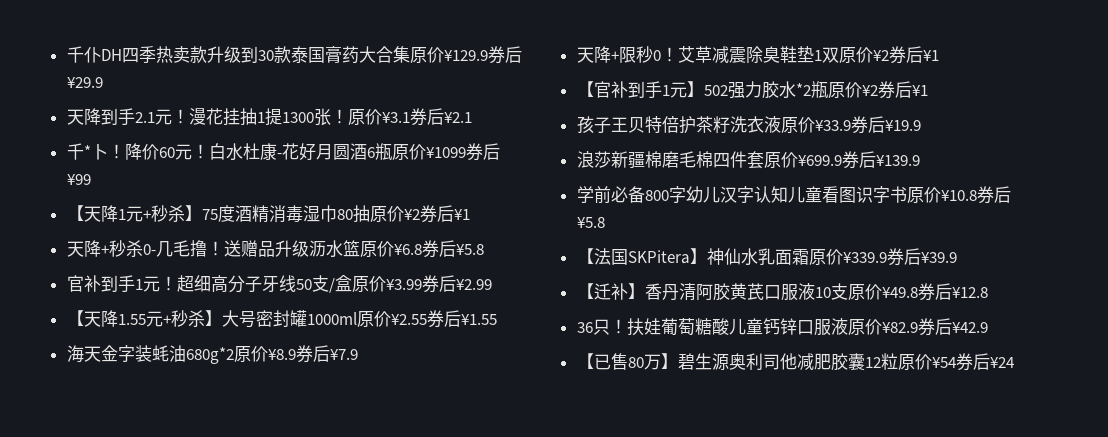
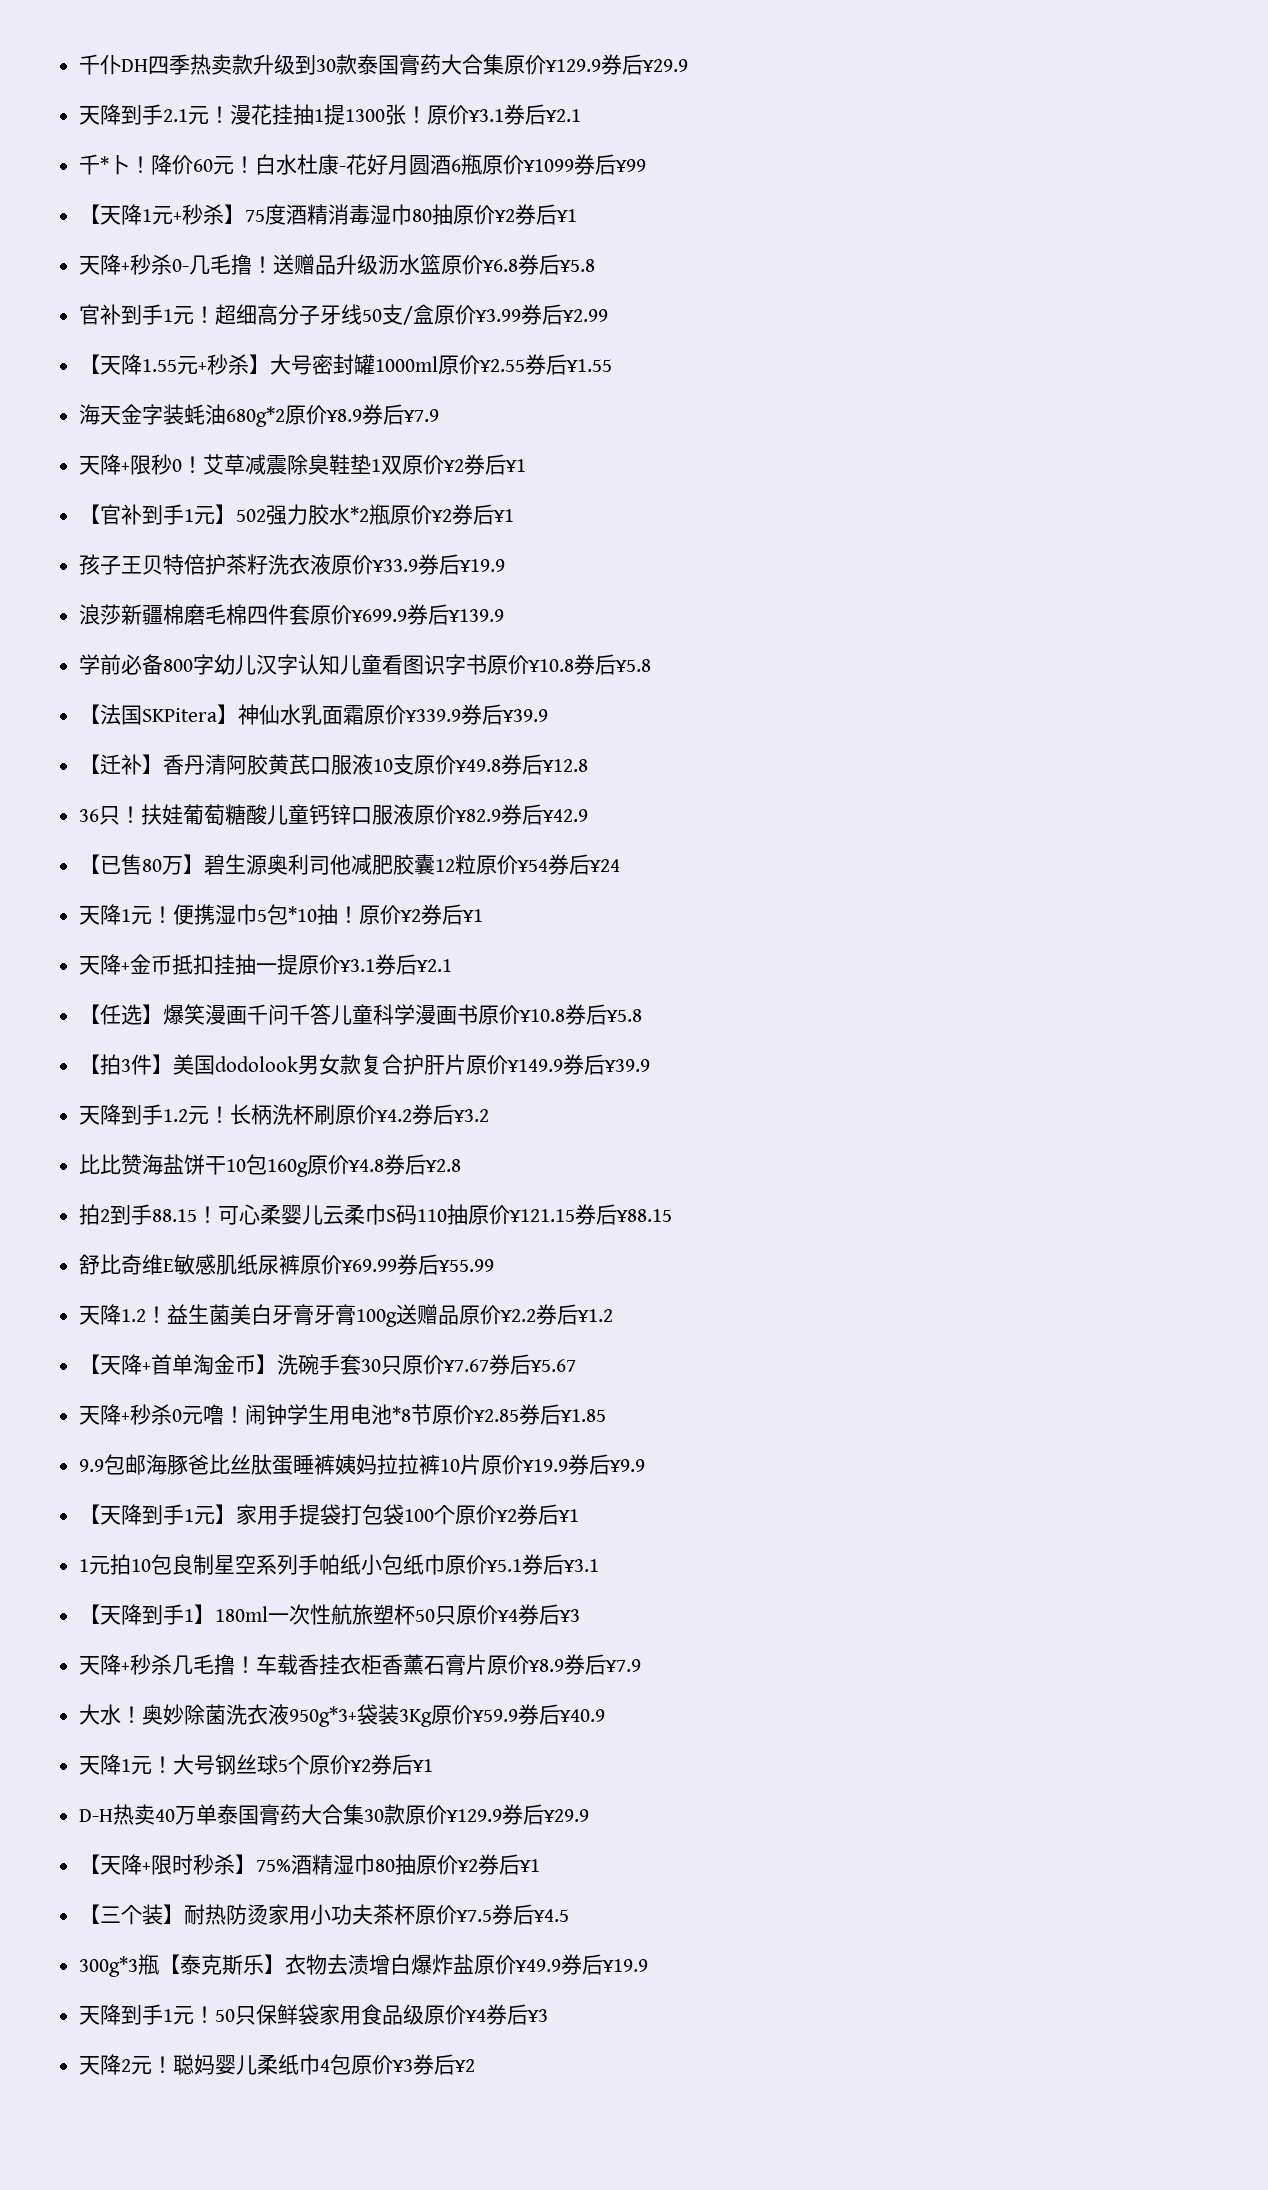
(1014, 362) none -> [79,904,484,925] [79,954,453,975] [79,1004,643,1025] [79,1054,651,1075] [79,1104,490,1125] [79,1154,462,1177] [79,1204,673,1225] [79,1254,495,1275] [79,1304,614,1327] [79,1354,577,1375] [79,1404,607,1425] [79,1454,646,1475] [79,1504,580,1525] [79,1554,600,1575] [79,1604,581,1625] [79,1654,642,1676] [79,1704,606,1727] [79,1754,434,1775] [79,1804,590,1826] [79,1854,541,1875] [79,1904,570,1925] [79,1954,649,1977] [79,2004,549,2025] [79,2054,476,2075] // 天降1元！便携湿巾5包*10抽！原价¥2券后¥1 // 天降+金币抵扣挂抽一提原价¥3.1券后¥2.1 // 【任选】爆笑漫画千问千答儿童科学漫画书原价¥10.8券后¥5.8 // 【拍3件】美国dodolook男女款复合护肝片原价¥149.9券后¥39.9 // 天降到手1.2元！长柄洗杯刷原价¥4.2券后¥3.2 // 比比赞海盐饼干10包160g原价¥4.8券后¥2.8 // 拍2到手88.15！可心柔婴儿云柔巾S码110抽原价¥121.15券后¥88.15 // 舒比奇维E敏感肌纸尿裤原价¥69.99券后¥55.99 // 天降1.2！益生菌美白牙膏牙膏100g送赠品原价¥2.2券后¥1.2 // 【天降+首单淘金币】洗碗手套30只原价¥7.67券后¥5.67 // 天降+秒杀0元噜！闹钟学生用电池*8节原价¥2.85券后¥1.85 // 9.9包邮海豚爸比丝肽蛋睡裤姨妈拉拉裤10片原价¥19.9券后¥9.9 // 【天降到手1元】家用手提袋打包袋100个原价¥2券后¥1 // 1元拍10包良制星空系列手帕纸小包纸巾原价¥5.1券后¥3.1 // 【天降到手1】180ml一次性航旅塑杯50只原价¥4券后¥3 // 天降+秒杀几毛撸！车载香挂衣柜香薰石膏片原价¥8.9券后¥7.9 // 大水！奥妙除菌洗衣液950g*3+袋装3Kg原价¥59.9券后¥40.9 // 天降1元！大号钢丝球5个原价¥2券后¥1 // D-H热卖40万单泰国膏药大合集30款原价¥129.9券后¥29.9 // 【天降+限时秒杀】75%酒精湿巾80抽原价¥2券后¥1 // 【三个装】耐热防烫家用小功夫茶杯原价¥7.5券后¥4.5 // 300g*3瓶【泰克斯乐】衣物去渍增白爆炸盐原价¥49.9券后¥19.9 // 天降到手1元！50只保鲜袋家用食品级原价¥4券后¥3 // 天降2元！聪妈婴儿柔纸巾4包原价¥3券后¥2

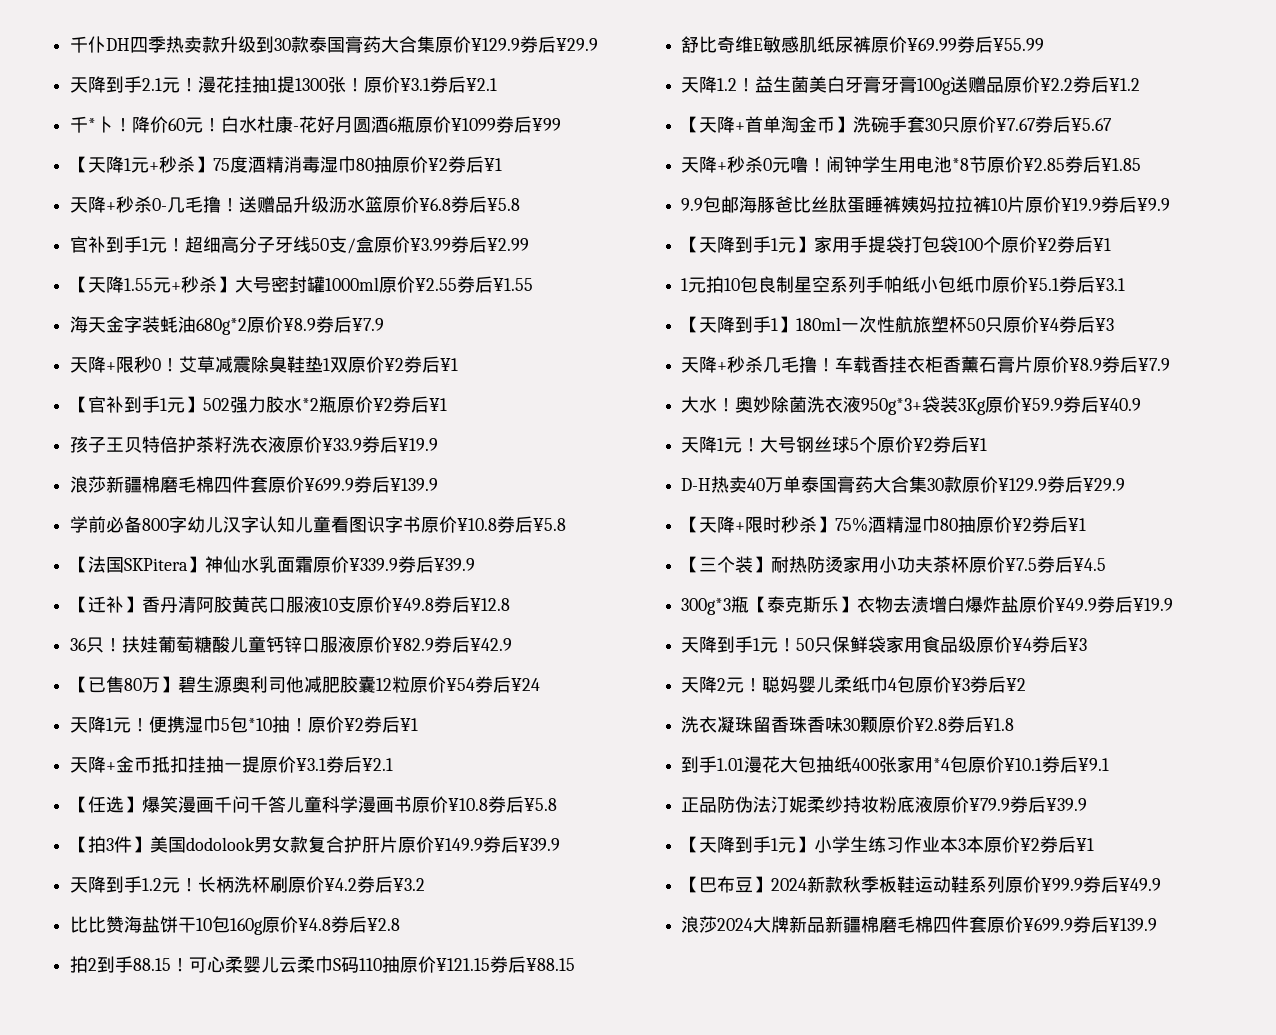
(476, 2065) none -> [681,716,1015,733] [681,756,1110,773] [681,796,1088,813] [681,836,1095,853] [681,876,1162,893] [681,916,1158,933] // 洗衣凝珠留香珠香味30颗原价¥2.8券后¥1.8 // 到手1.01漫花大包抽纸400张家用*4包原价¥10.1券后¥9.1 // 正品防伪法汀妮柔纱持妆粉底液原价¥79.9券后¥39.9 // 【天降到手1元】小学生练习作业本3本原价¥2券后¥1 // 【巴布豆】2024新款秋季板鞋运动鞋系列原价¥99.9券后¥49.9 // 浪莎2024大牌新品新疆棉磨毛棉四件套原价¥699.9券后¥139.9

